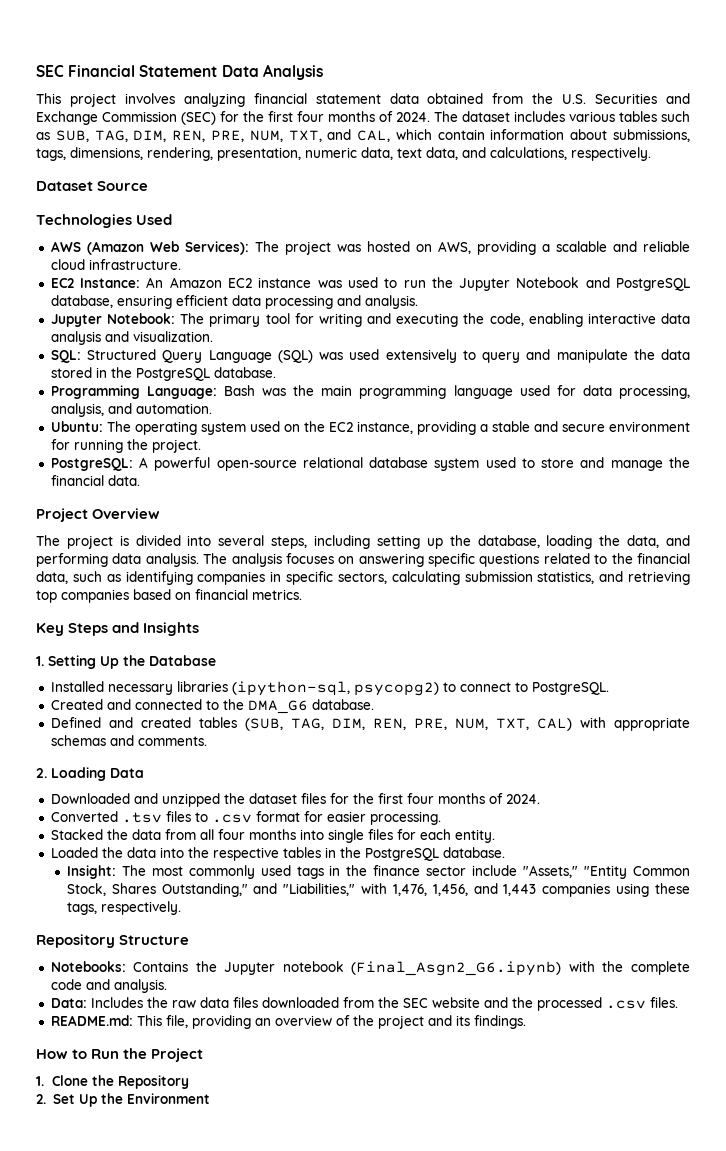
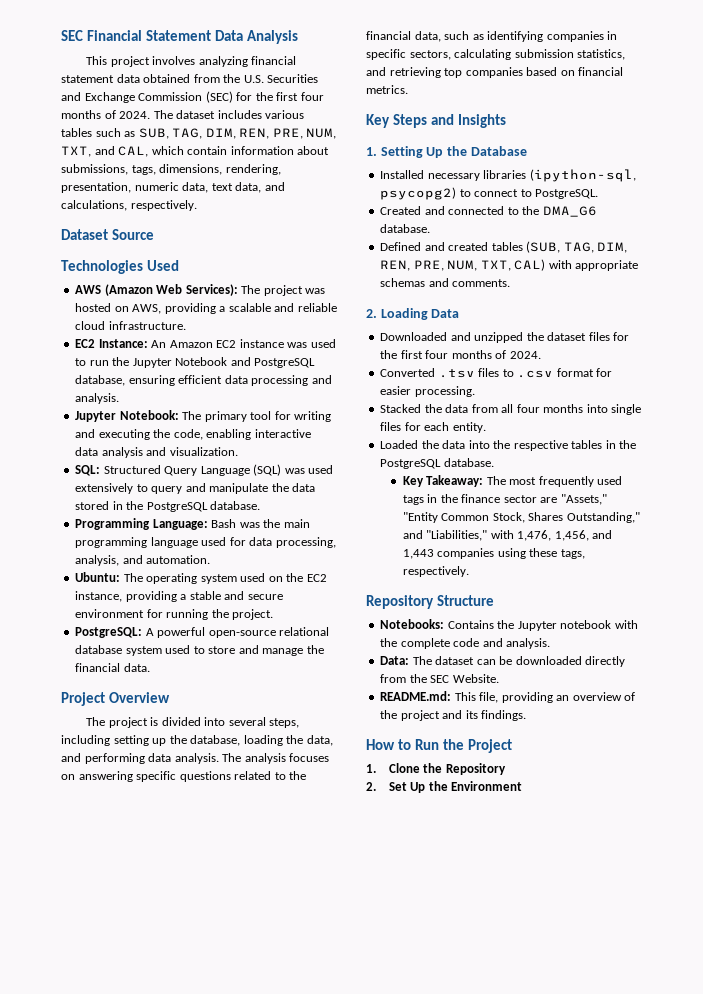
[66,865,116,879] Insight: -> [402,475,484,487] Key Takeaway:
[188,865,255,879] commonly -> [538,476,594,487] frequently
[472,865,518,876] include -> [540,497,558,503] are
[351,961,562,976] (Final_Asgn2_G6.ipynb) -> (612, 624) none
[90,997,678,1011] Includes the raw data files downloaded from the SEC website and the processed .csv files. -> [412,656,626,667] [380,674,499,683] The dataset can be downloaded directly from the SEC Website.

